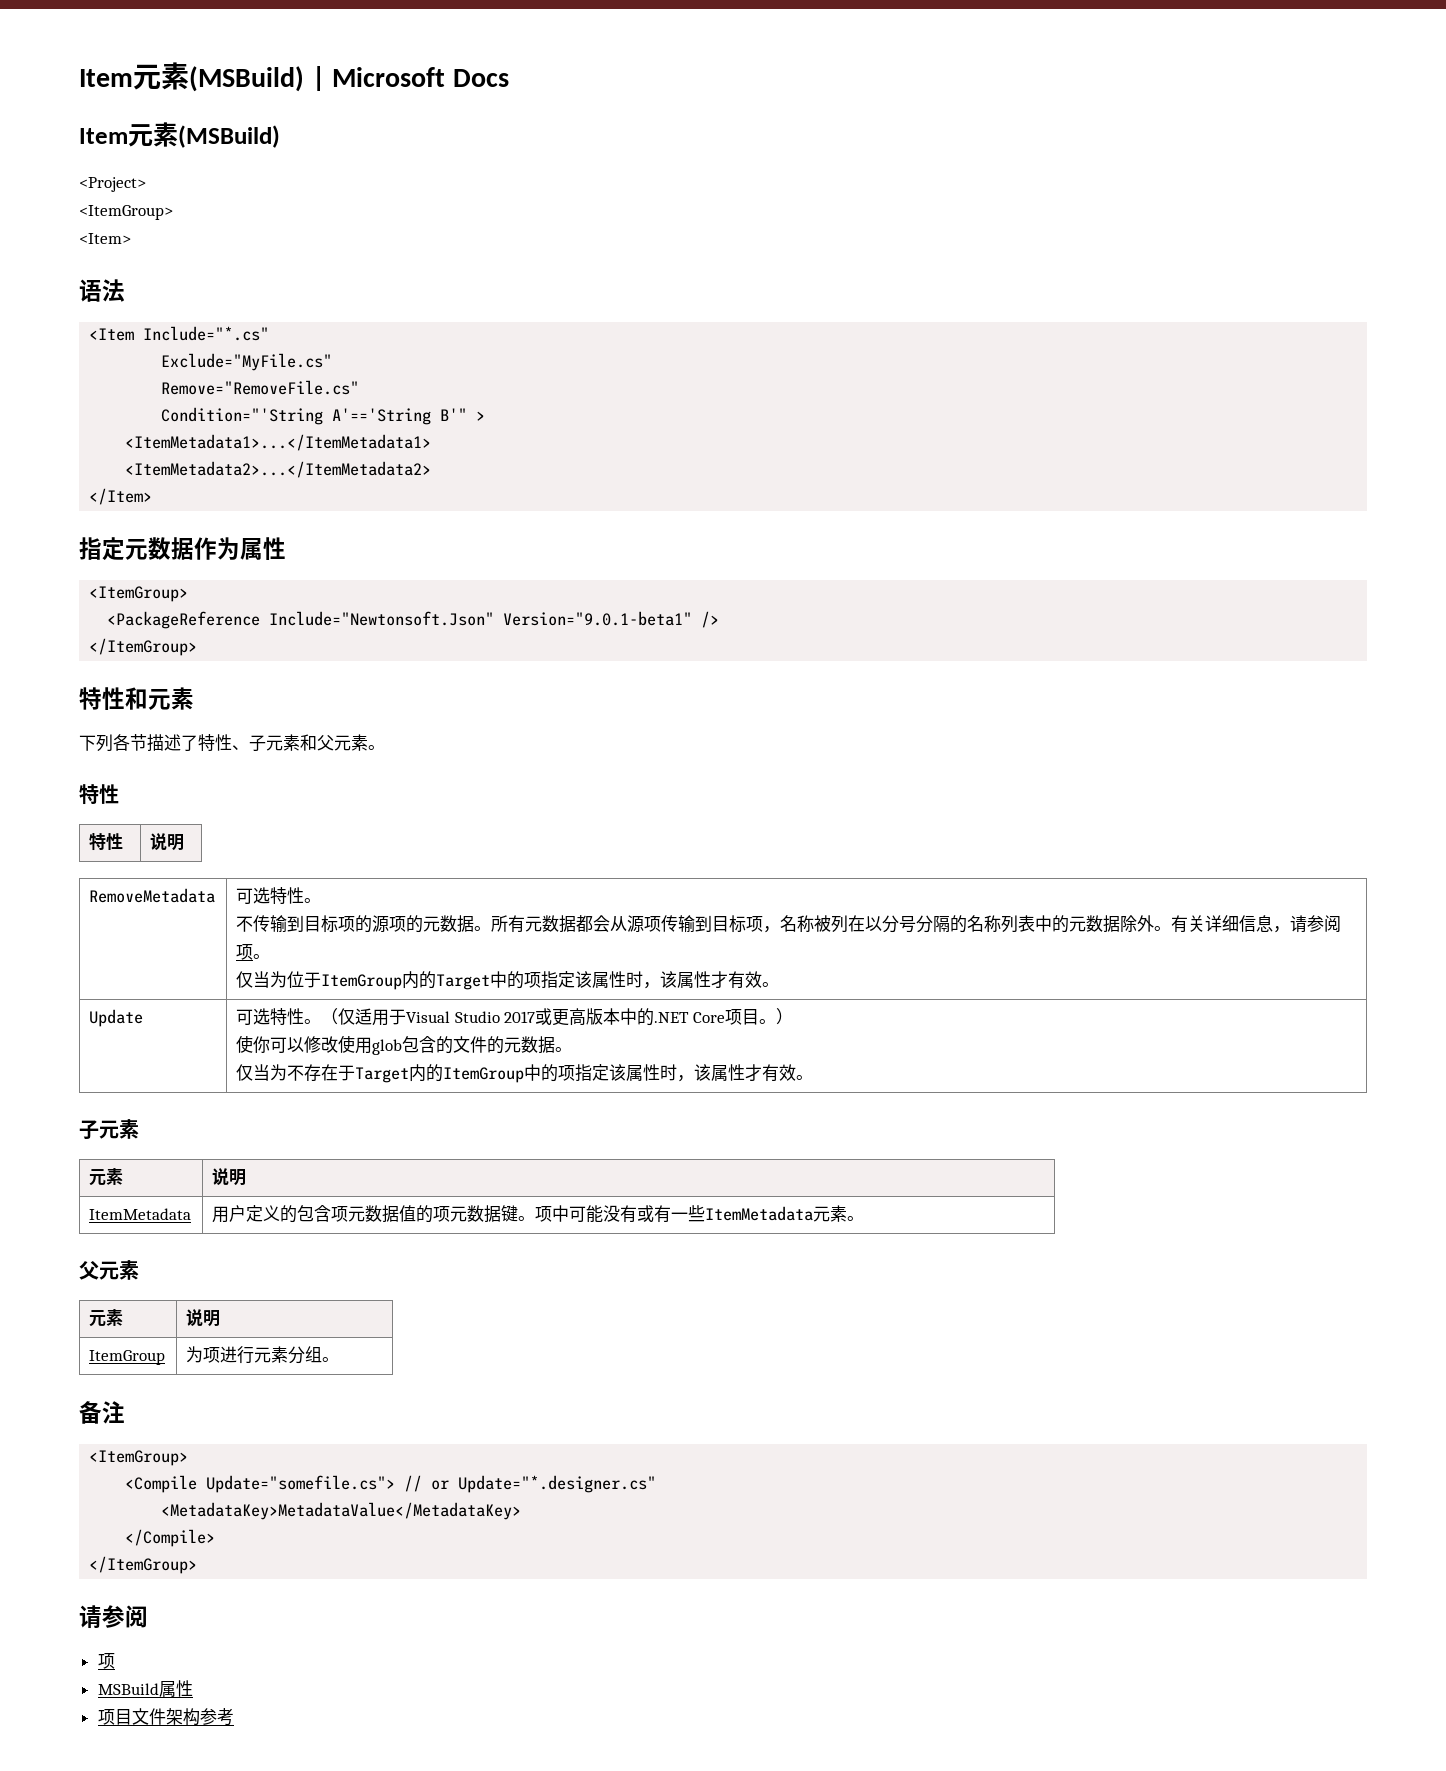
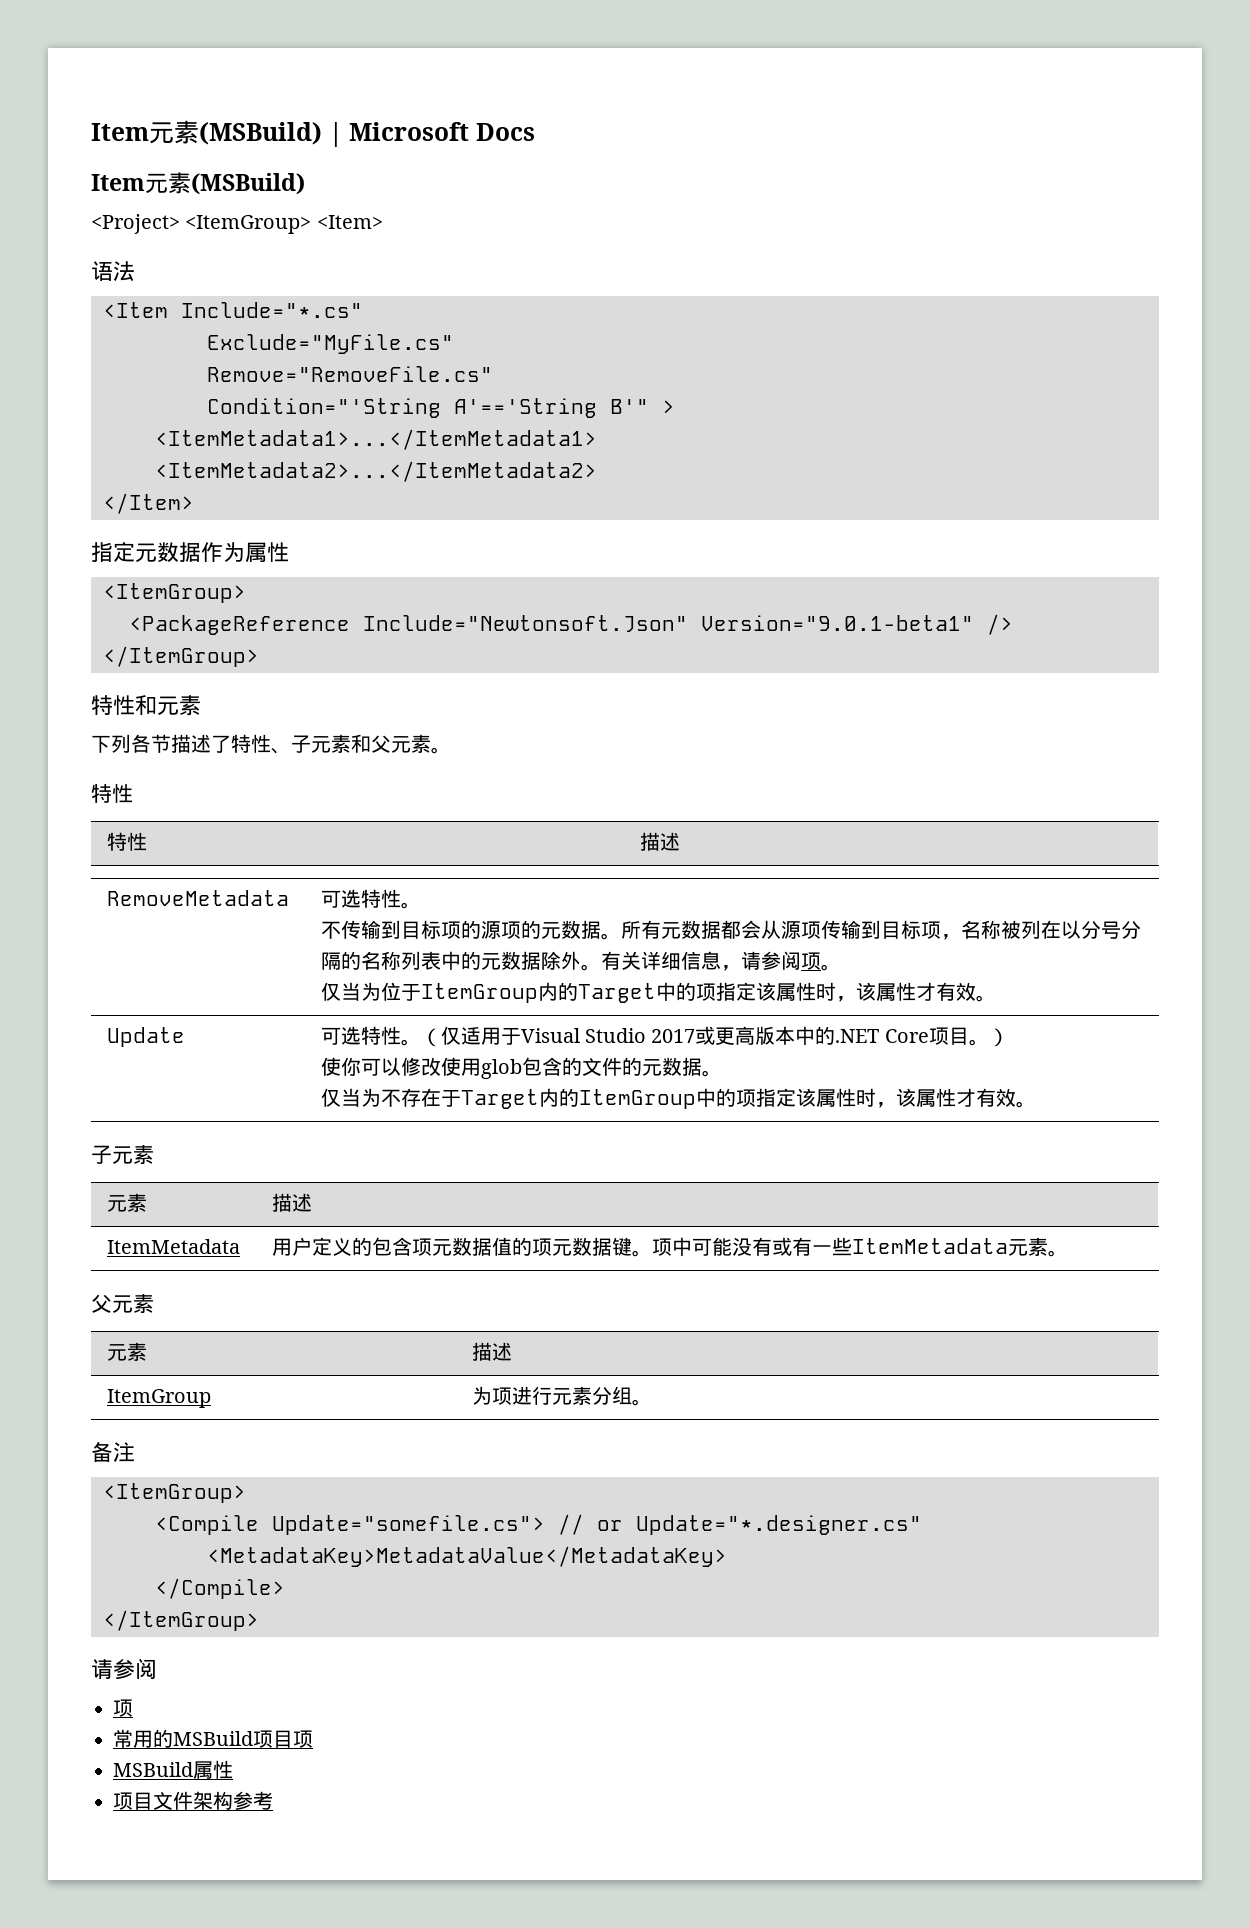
[79,205,173,220] // <ItemGroup> // -> [185,215,312,234] <ItemGroup>
[150,833,185,851] 说明 -> [639,832,680,851] 描述
[212,1168,247,1186] 说明 -> [271,1193,312,1212] 描述
[186,1309,221,1327] 说明 -> [471,1342,512,1361] 描述
(115, 1661) none -> [113,1729,313,1748] // 常用的MSBuild项目项

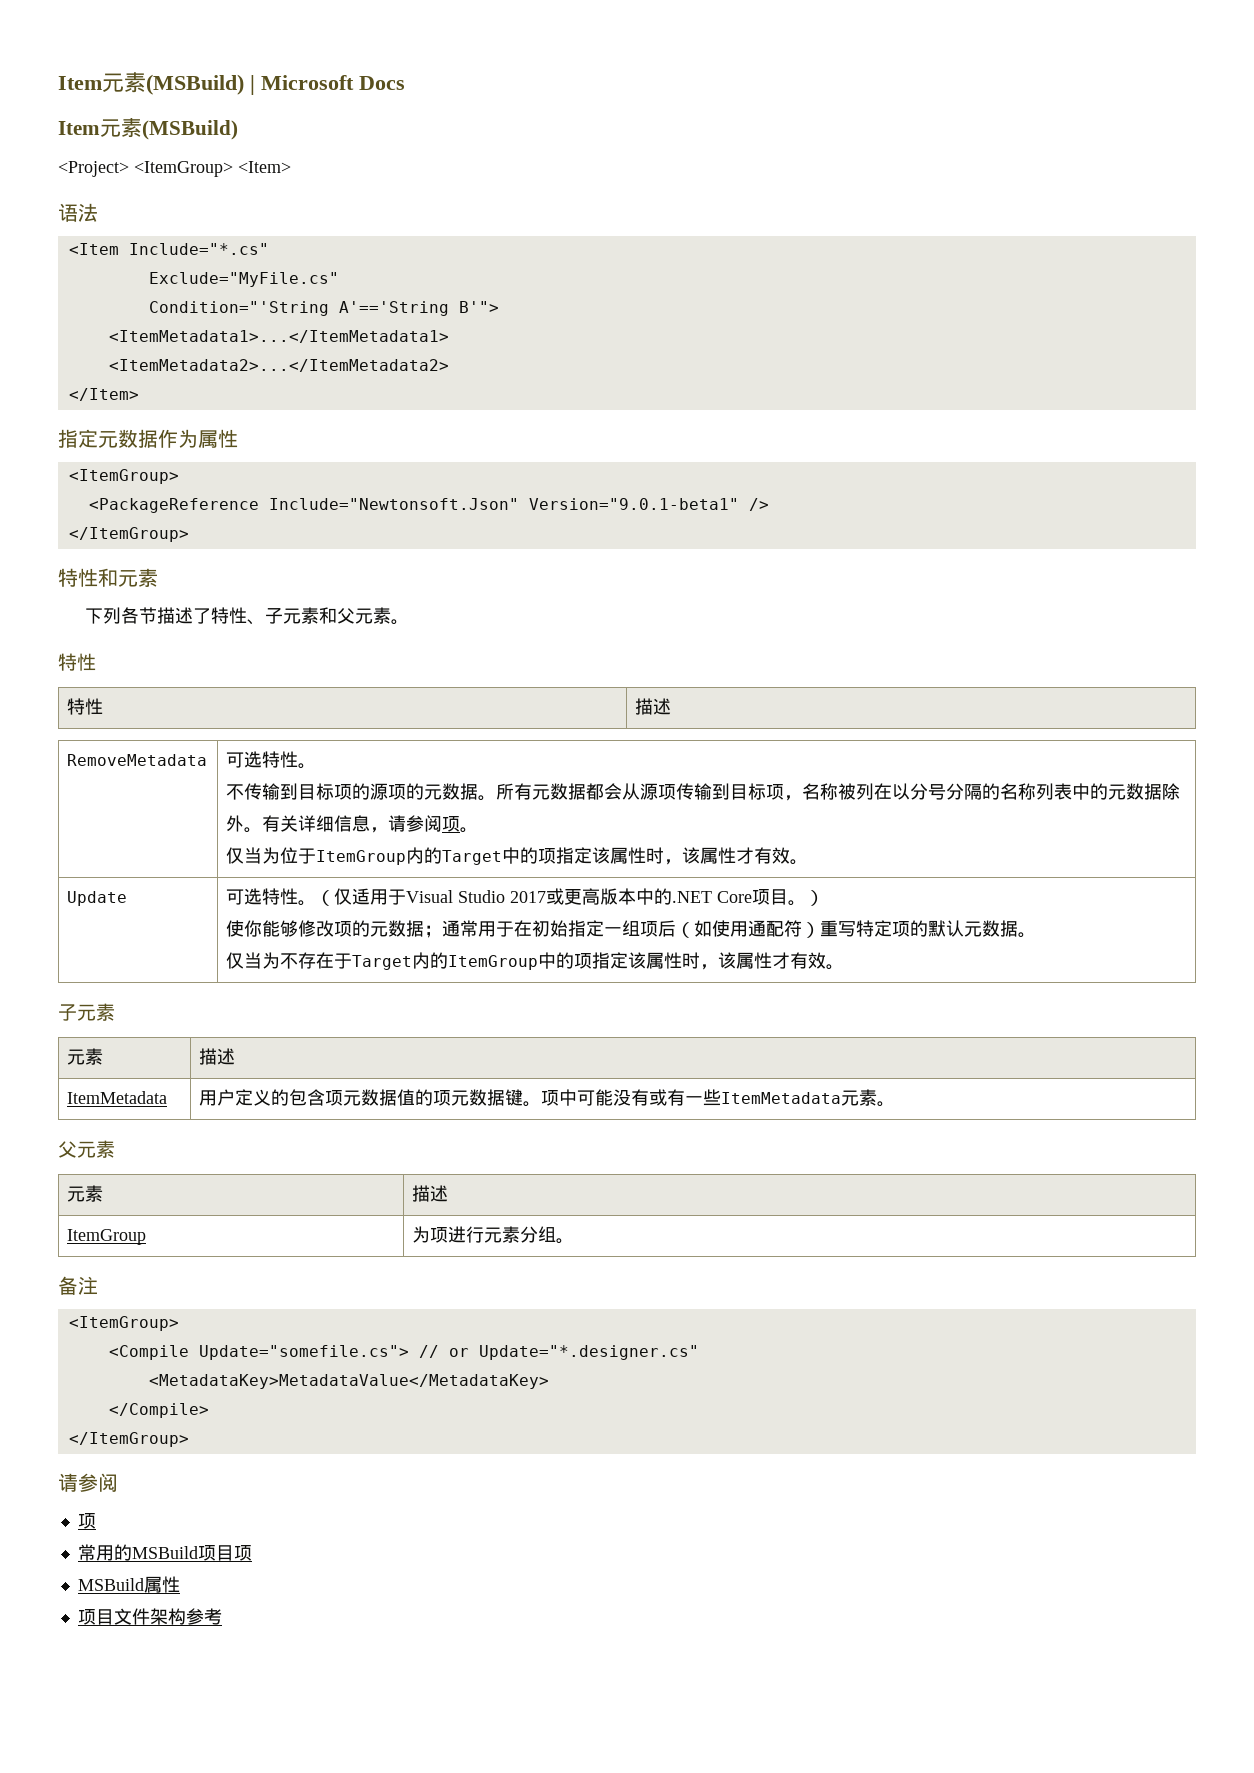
[207,366,493,382] // Remove="RemoveFile.cs" -> (339, 279) none
[610,399,675,414] B'" > -> [458,301,499,313] B'">
[360,1057,642,1079] 可以修改使用glob包含的文件的 -> [262,920,965,938] 能够修改项的元数据；通常用于在初始指定一组项后（如使用通配符）重写特定项的默认

